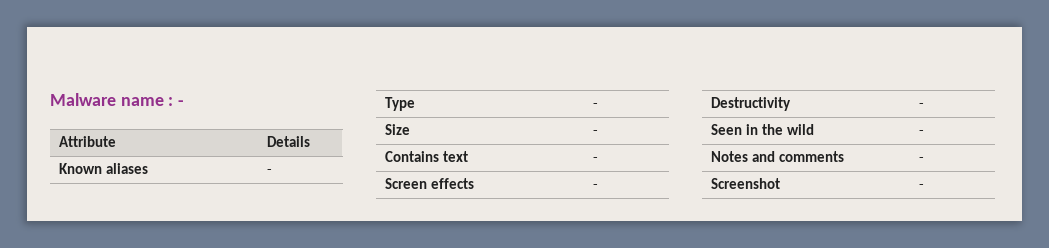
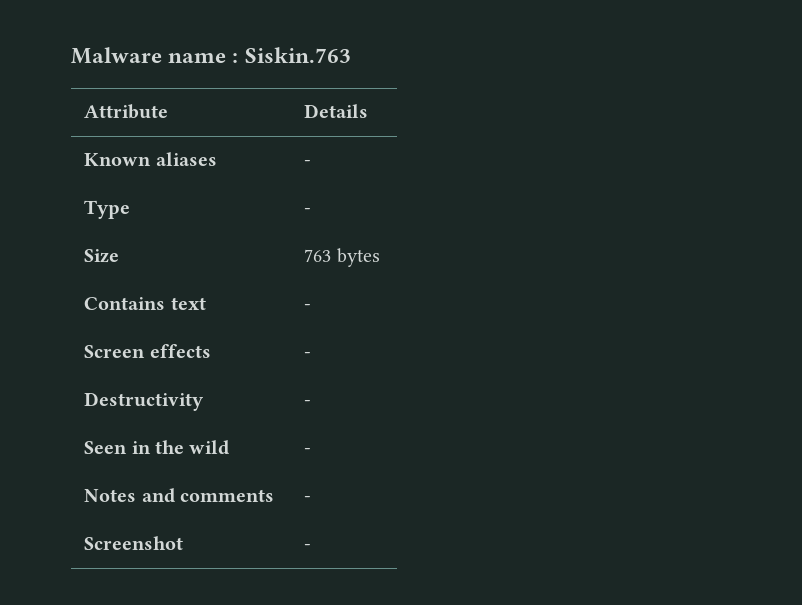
[178,100,185,106] - -> [244,47,351,63] Siskin.763
[593,130,599,135] - -> [304,248,380,267] 763 bytes

